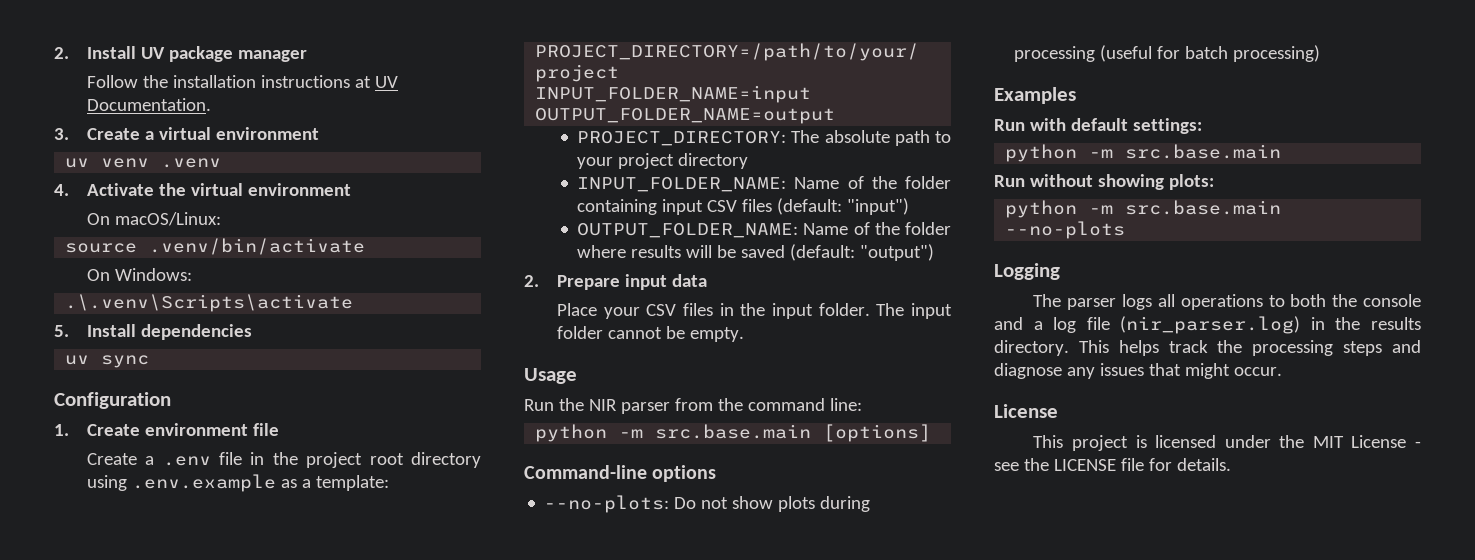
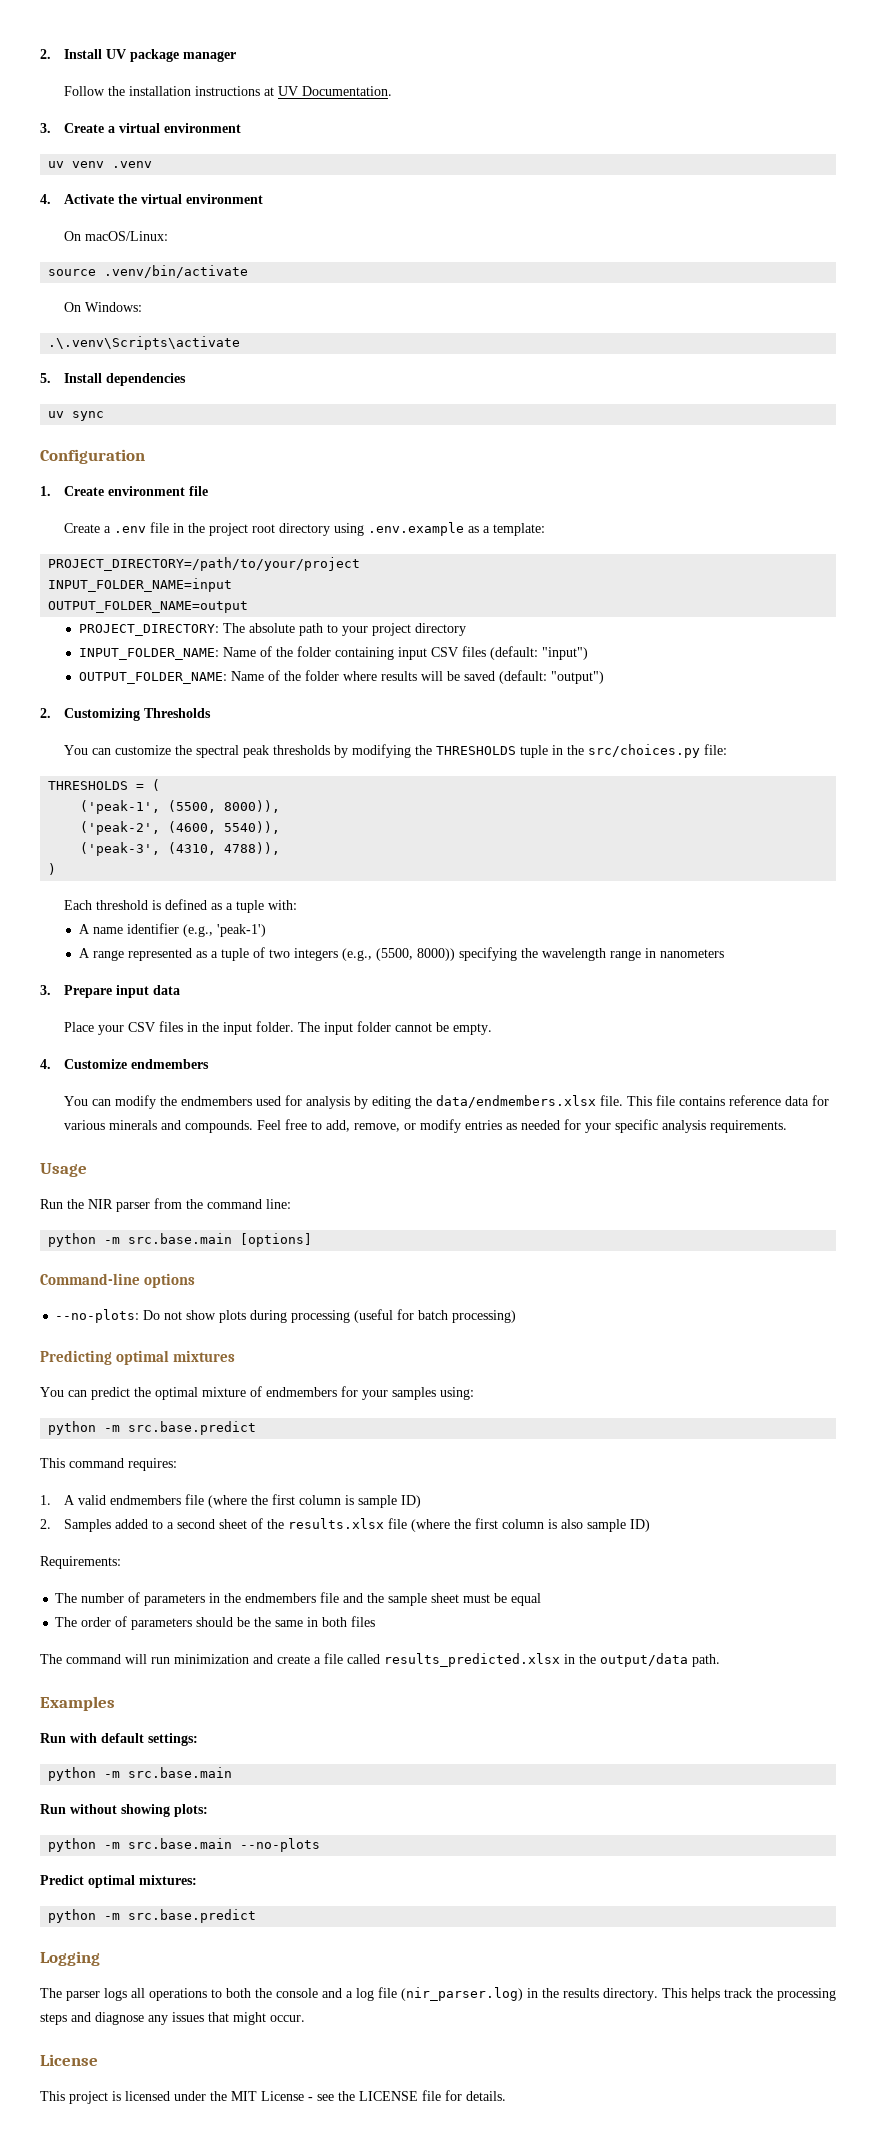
(539, 281) none -> [63,708,211,721] [63,744,727,758] [48,779,161,791] [80,800,281,814] [80,821,281,835] [80,842,281,856] [48,863,57,875] [63,899,297,913] [79,923,267,937] [79,947,725,961] [40,985,51,995] Customizing Thresholds // You can customize the spectral peak thresholds by modifying the THRESHOLDS tuple in the src/choices.py file: // THRESHOLDS = ( // ('peak-1', (5500, 8000)), // ('peak-2', (4600, 5540)), // ('peak-3', (4310, 4788)), // ) // Each threshold is defined as a tuple with: // A name identifier (e.g., 'peak-1') // A range represented as a tuple of two integers (e.g., (5500, 8000)) specifying the wavelength range in nanometers // 3.
(744, 334) none -> [40,1059,209,1069] [63,1095,829,1109] [63,1119,787,1133] // 4. Customize endmembers // You can modify the endmembers used for analysis by editing the data/endmembers.xlsx file. This file contains reference data for various minerals and compounds. Feel free to add, remove, or modify entries as needed for your specific analysis requirements.
(1321, 53) none -> [40,1350,236,1365] [40,1386,474,1400] [48,1421,257,1435] [40,1458,177,1471] [40,1494,421,1508] [40,1518,650,1532] [40,1556,121,1569] [55,1592,542,1606] [55,1616,376,1630] [40,1653,720,1667] // Predicting optimal mixtures // You can predict the optimal mixture of endmembers for your samples using: // python -m src.base.predict // This command requires: // 1. A valid endmembers file (where the first column is sample ID) // 2. Samples added to a second sheet of the results.xlsx file (where the first column is also sample ID) // Requirements: // The number of parameters in the endmembers file and the sample sheet must be equal // The order of parameters should be the same in both files // The command will run minimization and create a file called results_predicted.xlsx in the output/data path.
(1126, 230) none -> [40,1875,197,1888] [48,1909,257,1923] // Predict optimal mixtures: // python -m src.base.predict

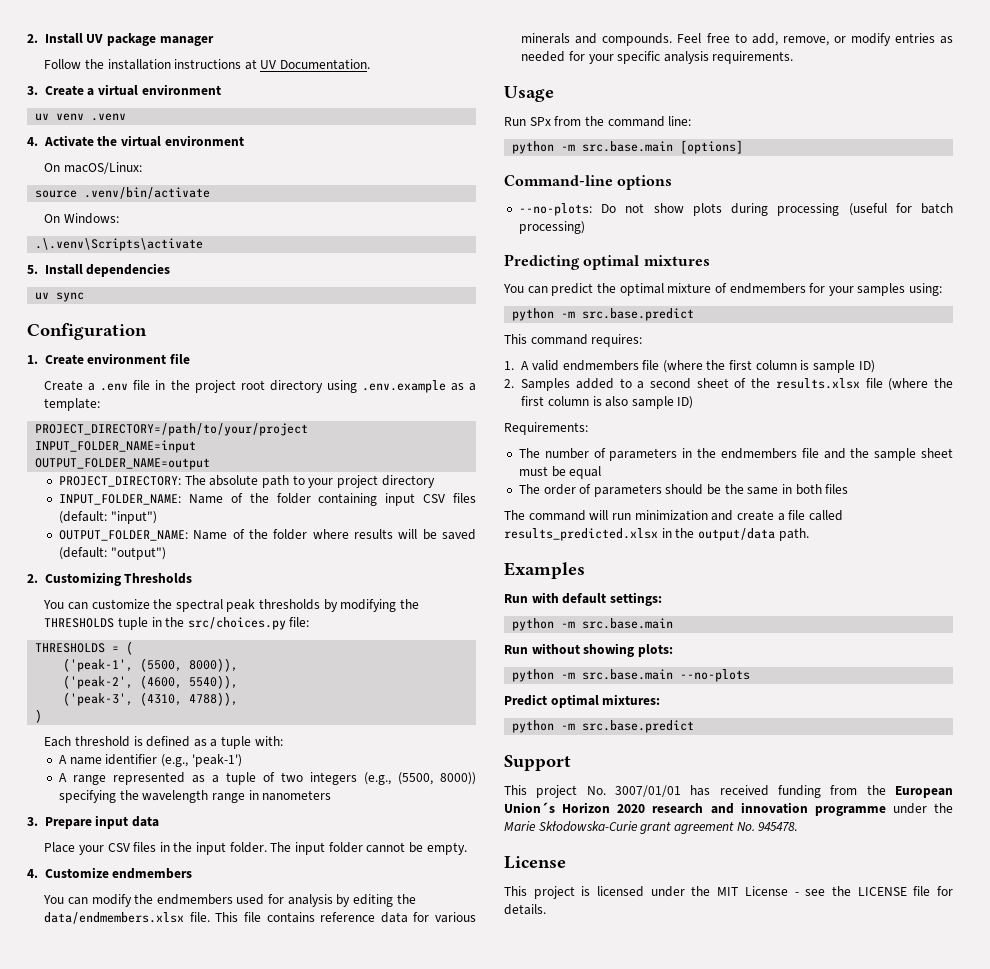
[67,1199,150,1212] the NIR parser -> [529,117,551,126] SPx
[40,1951,100,1966] [40,1987,836,2001] [40,2012,305,2025] Logging // The parser logs all operations to both the console and a log file (nir_parser.log) in the results directory. This helps track the processing steps and diagnose any issues that might occur. -> [504,755,571,771] [504,785,953,798] [504,802,953,816] [504,821,798,834] Support // This project No. 3007/01/01 has received funding from the European Union´s Horizon 2020 research and innovation programme under the Marie Skłodowska-Curie grant agreement No. 945478.

